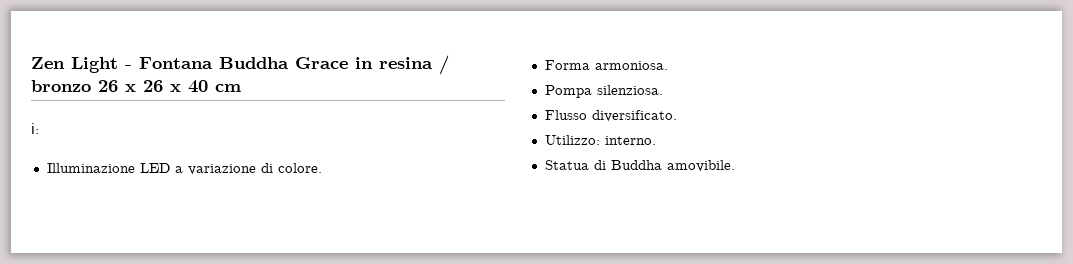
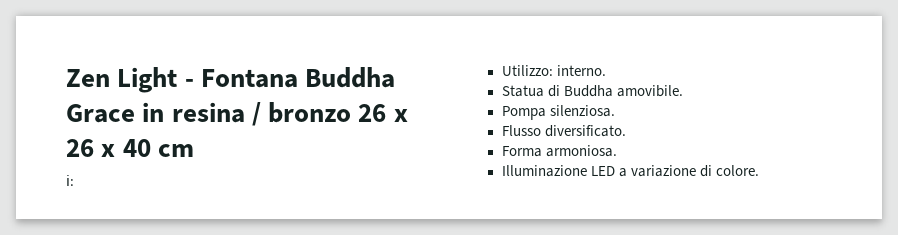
[46,163,322,175] [544,60,668,70] [544,85,663,98] [544,110,677,122] [544,135,656,145] [544,160,735,172] Illuminazione LED a variazione di colore. // Forma armoniosa. // Pompa silenziosa. // Flusso diversificato. // Utilizzo: interno. // Statua di Buddha amovibile. -> [501,65,606,76] [501,85,683,97] [501,105,615,120] [501,125,626,137] [501,145,617,157] [501,165,759,177] Utilizzo: interno. // Statua di Buddha amovibile. // Pompa silenziosa. // Flusso diversificato. // Forma armoniosa. // Illuminazione LED a variazione di colore.

